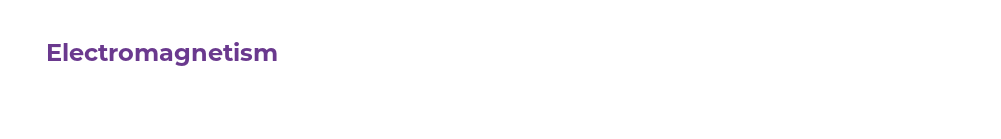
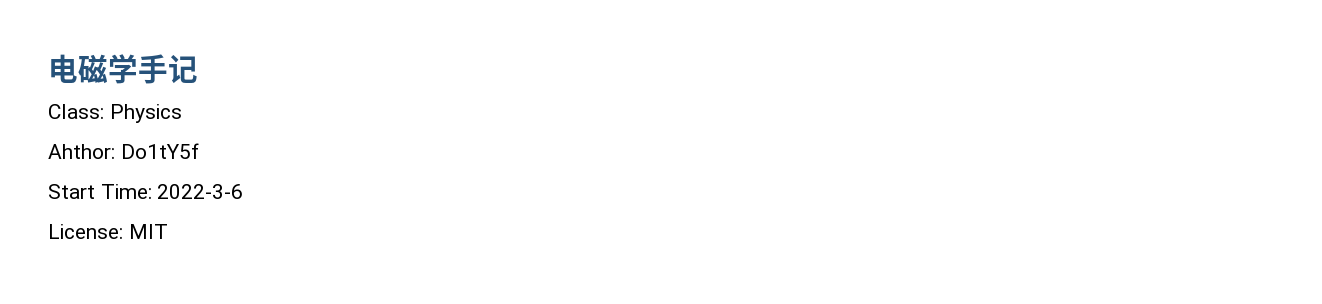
[46,42,278,66] Electromagnetism -> [48,54,198,84] [48,104,182,123] [48,143,199,159] [48,184,244,199] [48,224,168,239] 电磁学手记 // Class: Physics // Ahthor: Do1tY5f // Start Time: 2022-3-6 // License: MIT

